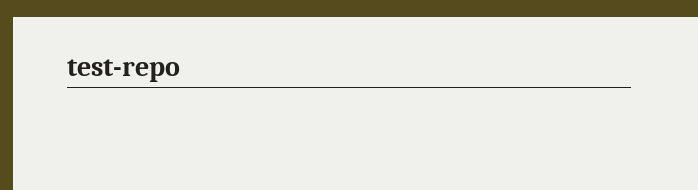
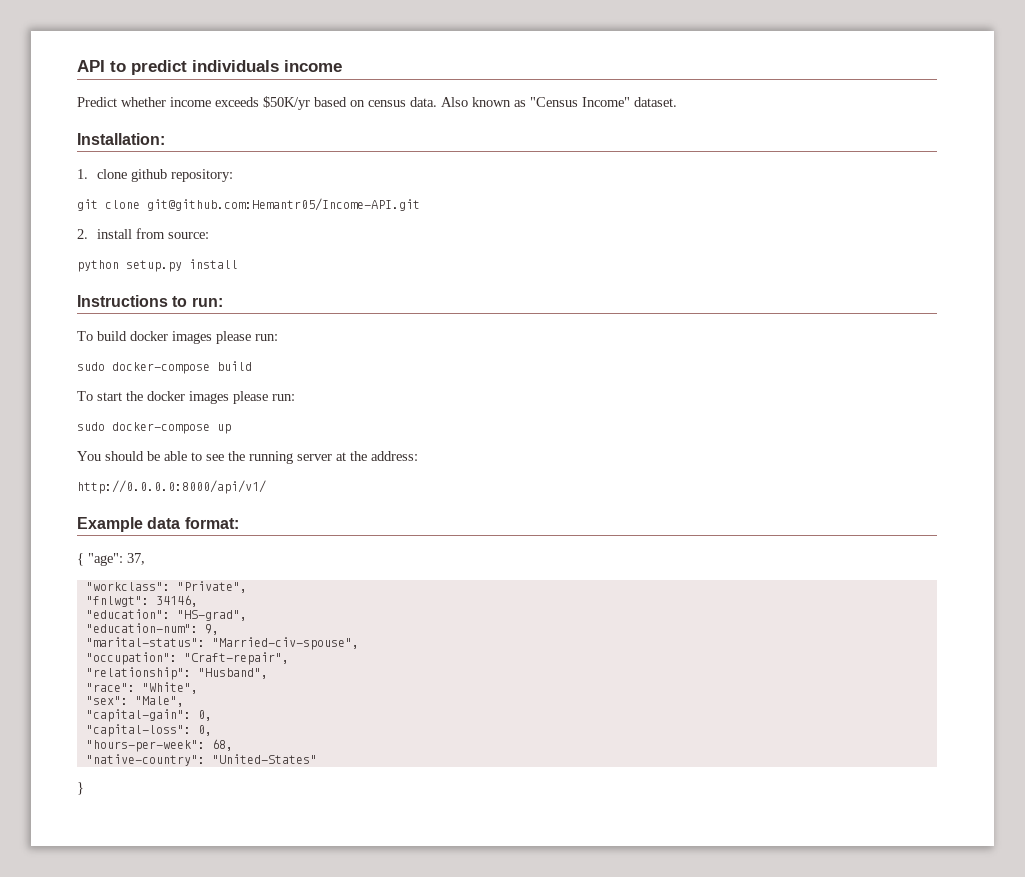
[67,59,180,82] test-repo -> [77,60,342,75] [77,96,677,110] [77,133,165,145] [77,169,233,182] [77,198,420,211] [77,228,209,239] [77,259,238,272] [77,295,223,307] [77,331,278,344] [77,361,252,374] [77,391,295,404] [77,422,231,434] [77,451,418,464] [77,480,266,494] [77,517,239,532] [77,553,145,566] [85,581,247,593] [85,595,198,607] [85,609,247,621] [85,623,219,635] [85,637,359,650] [85,652,289,665] [85,667,268,680] [85,682,198,694] [85,696,184,707] [85,709,212,722] [85,724,212,737] [85,739,233,752] [85,754,317,766] [77,782,84,795] API to predict individuals income // Predict whether income exceeds $50K/yr based on census data. Also known as "Census Income" dataset. // Installation: // 1. clone github repository: // git clone git@github.com:Hemantr05/Income-API.git // 2. install from source: // python setup.py install // Instructions to run: // To build docker images please run: // sudo docker-compose build // To start the docker images please run: // sudo docker-compose up // You should be able to see the running server at the address: // http://0.0.0.0:8000/api/v1/ // Example data format: // { "age": 37, // "workclass": "Private", // "fnlwgt": 34146, // "education": "HS-grad", // "education-num": 9, // "marital-status": "Married-civ-spouse", // "occupation": "Craft-repair", // "relationship": "Husband", // "race": "White", // "sex": "Male", // "capital-gain": 0, // "capital-loss": 0, // "hours-per-week": 68, // "native-country": "United-States" // }

